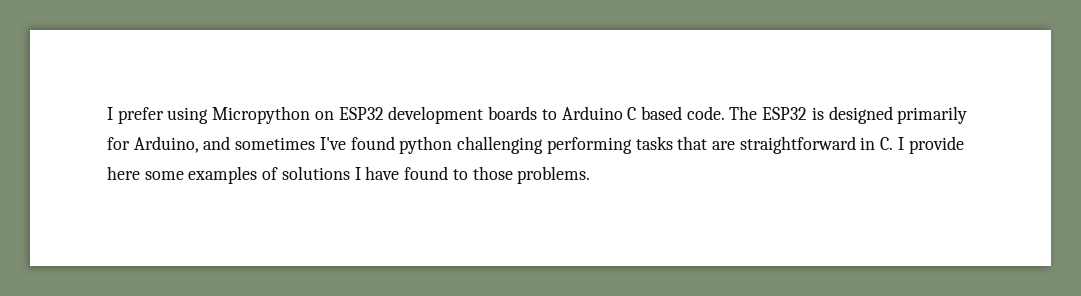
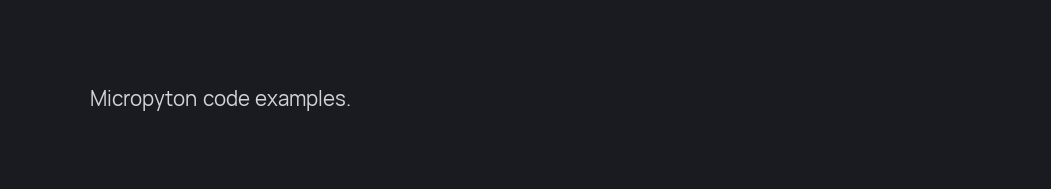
[107,106,968,124] [107,136,964,154] [107,166,591,184] I prefer using Micropython on ESP32 development boards to Arduino C based code. The ESP32 is designed primarily for Arduino, and sometimes I've found python challenging performing tasks that are straightforward in C. I provide here some examples of solutions I have found to those problems. -> [90,90,352,111] Micropyton code examples.

